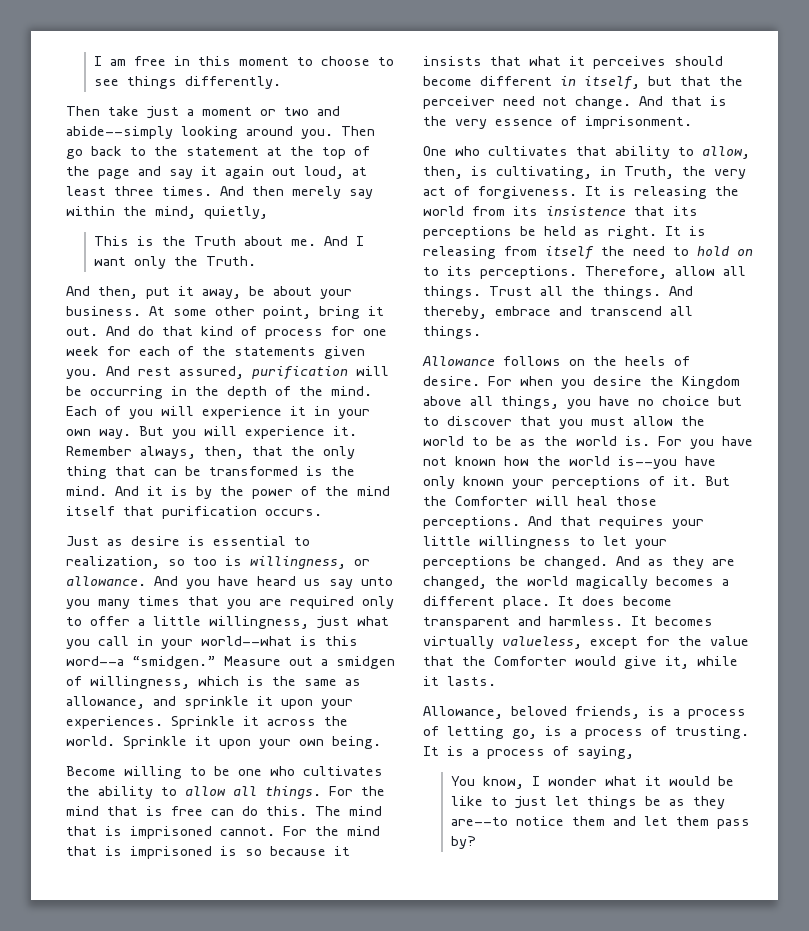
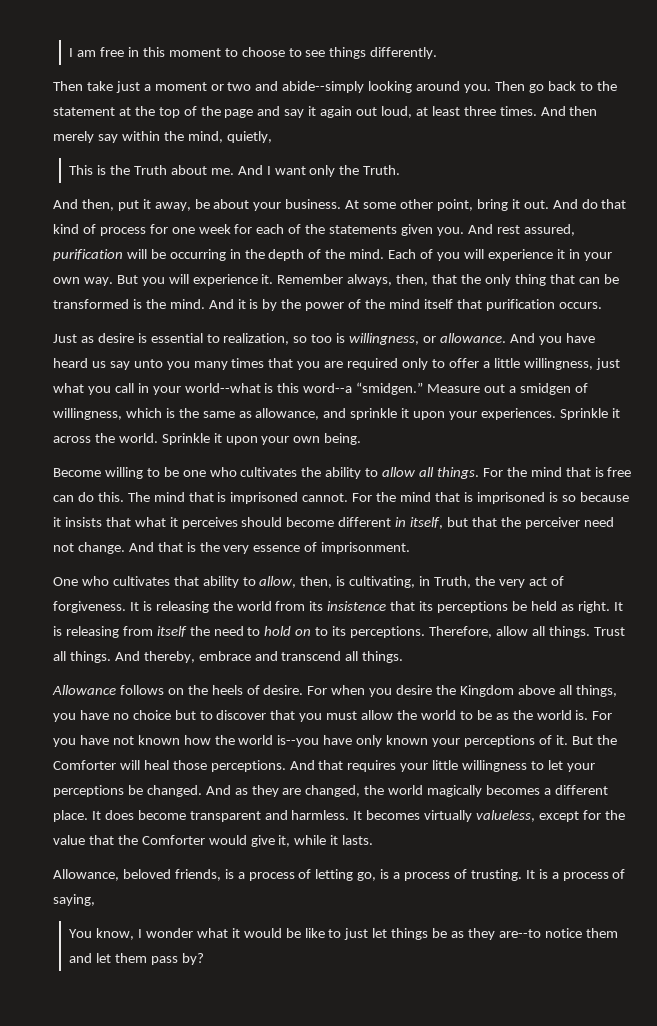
[571,286,595,296] the -> (66, 656) none

